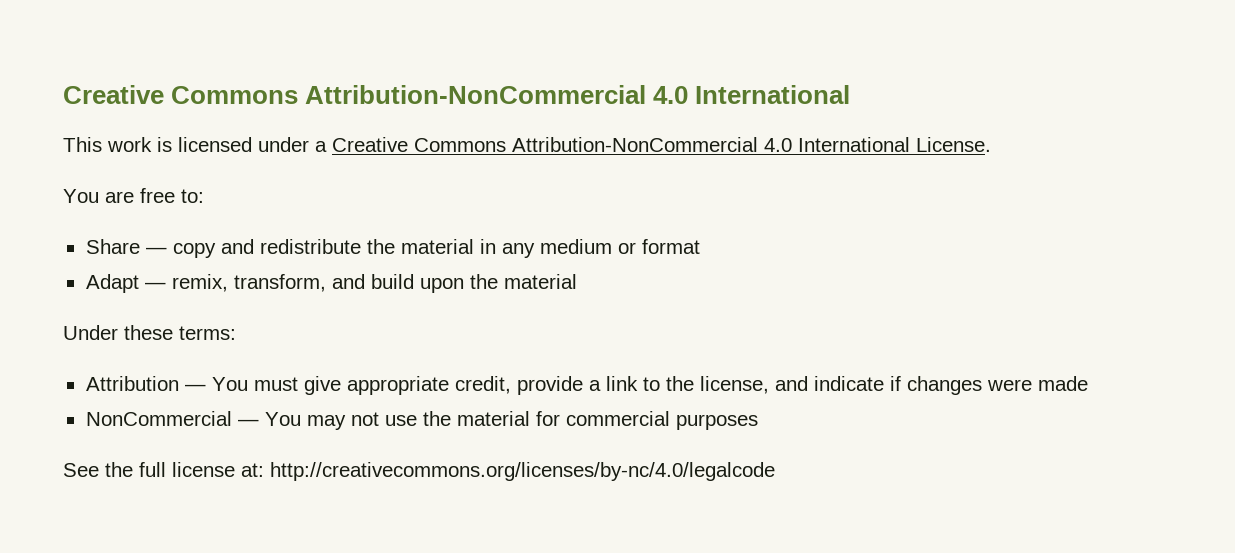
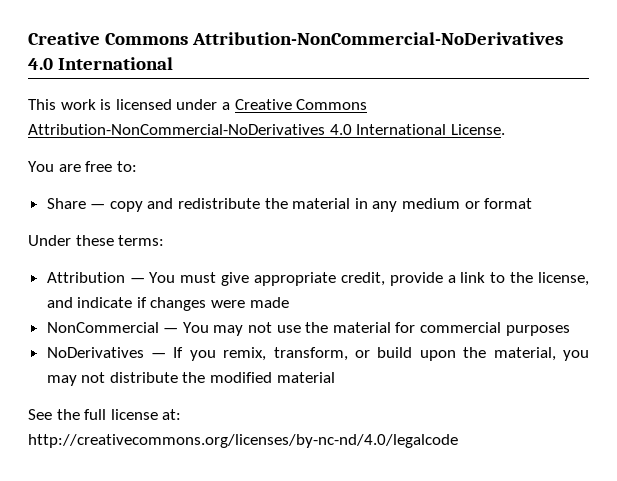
[63,85,647,104] Creative Commons Attribution-NonCommercial -> [28,32,564,45] Creative Commons Attribution-NonCommercial-NoDerivatives
[512,137,758,152] Attribution-NonCommercial -> [28,124,325,135] Attribution-NonCommercial-NoDerivatives
[85,274,577,293] // Adapt — remix, transform, and build upon the material -> (533, 203) none
(758, 422) none -> [46,347,589,361] [46,372,335,386] // NoDerivatives — If you remix, transform, or build upon the material, you may not distribute the modified material
[270,462,775,481] http://creativecommons.org/licenses/by-nc/4.0/legalcode -> [28,434,458,448] http://creativecommons.org/licenses/by-nc-nd/4.0/legalcode

